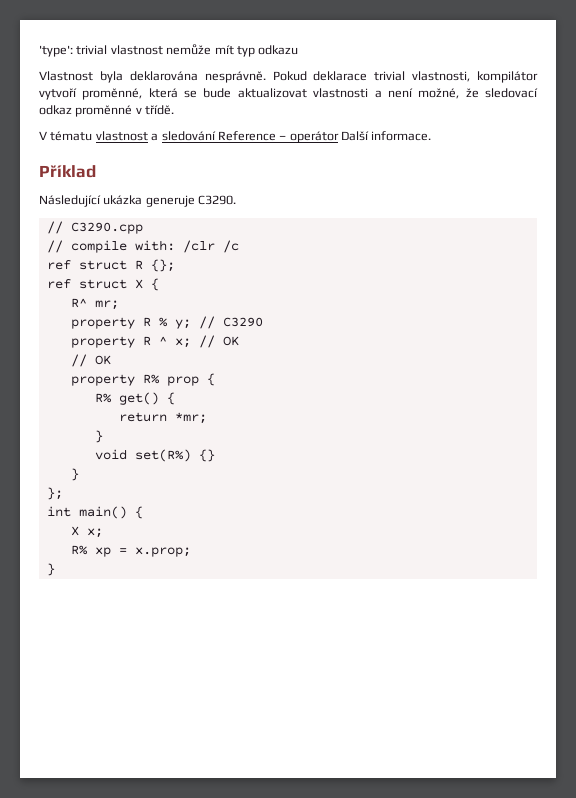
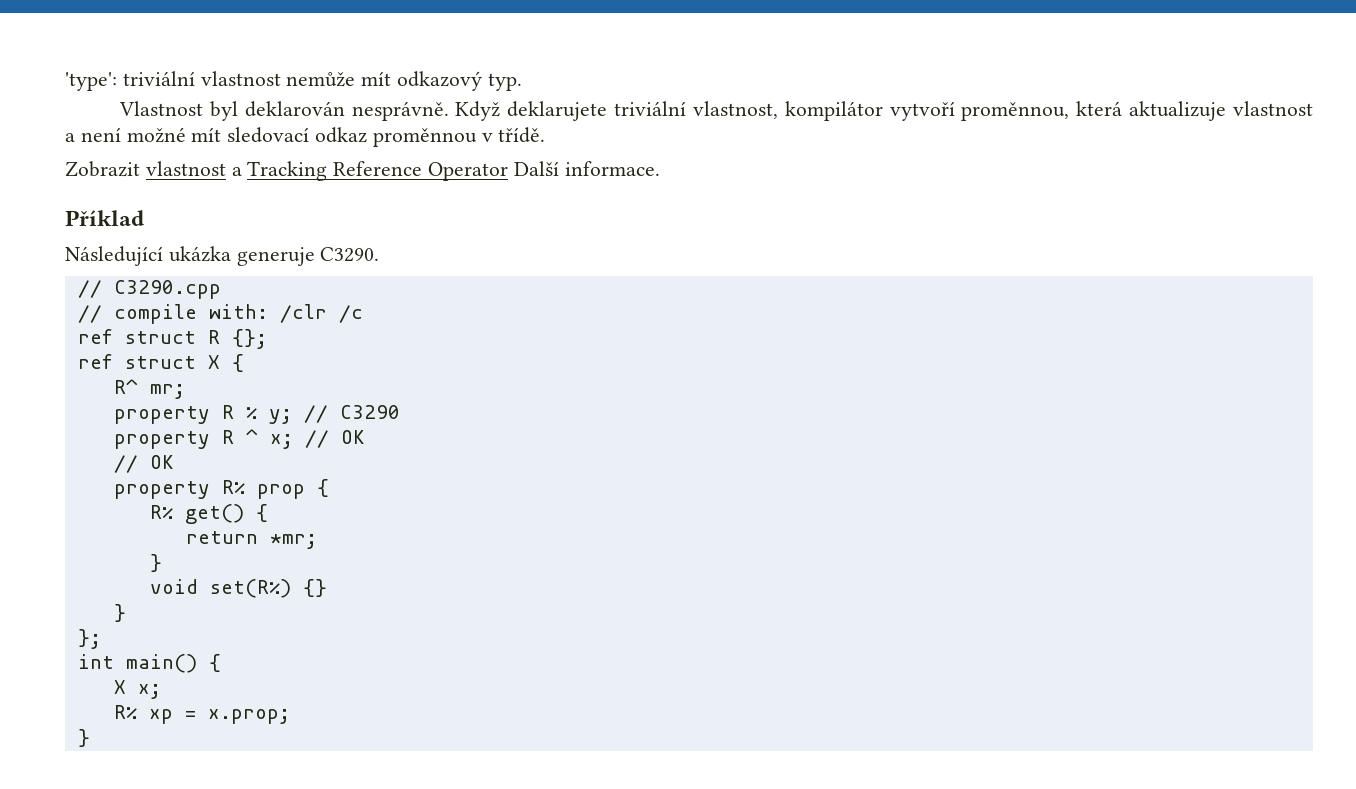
[76,45,108,55] trivial -> [122,71,195,86] triviální
[236,45,299,57] typ odkazu -> [397,71,522,91] odkazový typ.
[99,71,538,83] [39,88,479,100] byla deklarována nesprávně. Pokud deklarace trivial vlastnosti, kompilátor vytvoří proměnné, která se bude aktualizovat vlastnosti a není možné, že -> [209,101,1313,121] [65,127,222,143] byl deklarován nesprávně. Když deklarujete triviální vlastnost, kompilátor vytvoří proměnnou, která aktualizuje vlastnost a není možné mít
[75,105,133,117] proměnné -> [372,128,477,147] proměnnou
[39,131,339,143] V tématu vlastnost a sledování Reference – operátor -> [65,161,509,181] Zobrazit vlastnost a Tracking Reference Operator

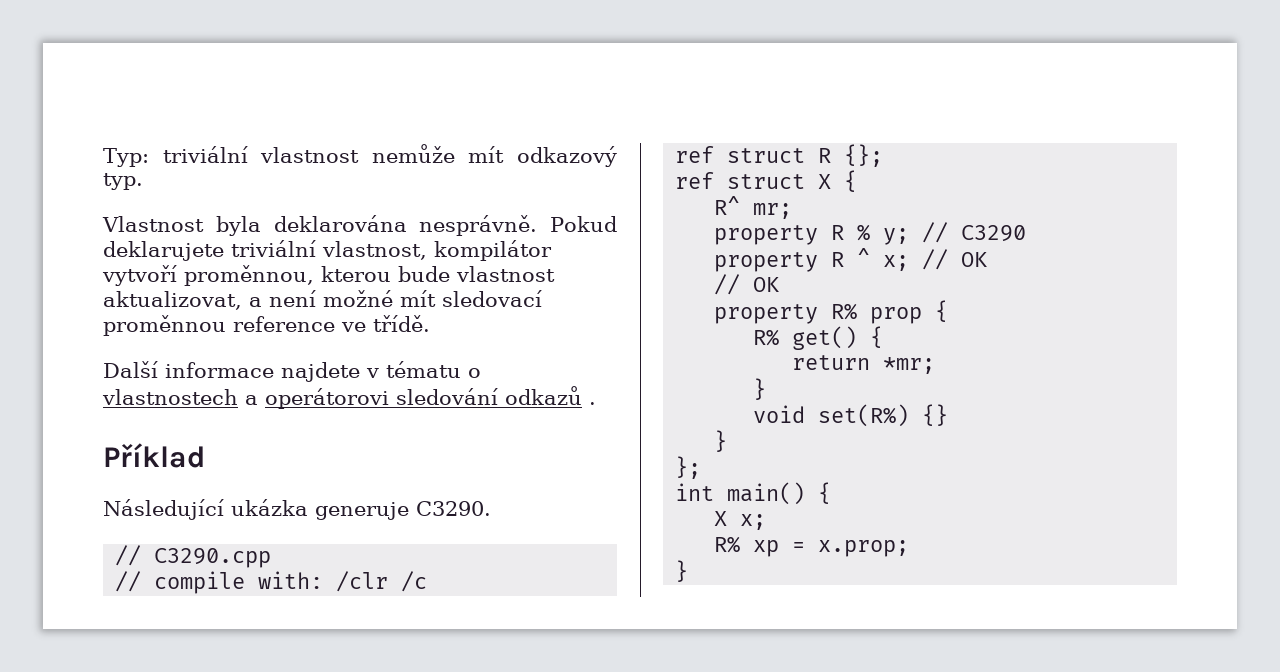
[65,72,117,91] 'type': -> [103,148,149,167] Typ:
[209,101,501,121] byl deklarován nesprávně. Když -> [215,215,618,236] byla deklarována nesprávně. Pokud
[1076,101,1313,121] která aktualizuje vlastnost -> [321,266,555,282] [103,291,242,310] kterou bude vlastnost aktualizovat,
[315,127,546,147] [65,161,660,181] odkaz proměnnou v třídě. // Zobrazit vlastnost a Tracking Reference Operator Další informace. -> [103,315,430,336] [103,361,481,382] [102,386,596,409] proměnnou reference ve třídě. // Další informace najdete v tématu o vlastnostech a operátorovi sledování odkazů .

